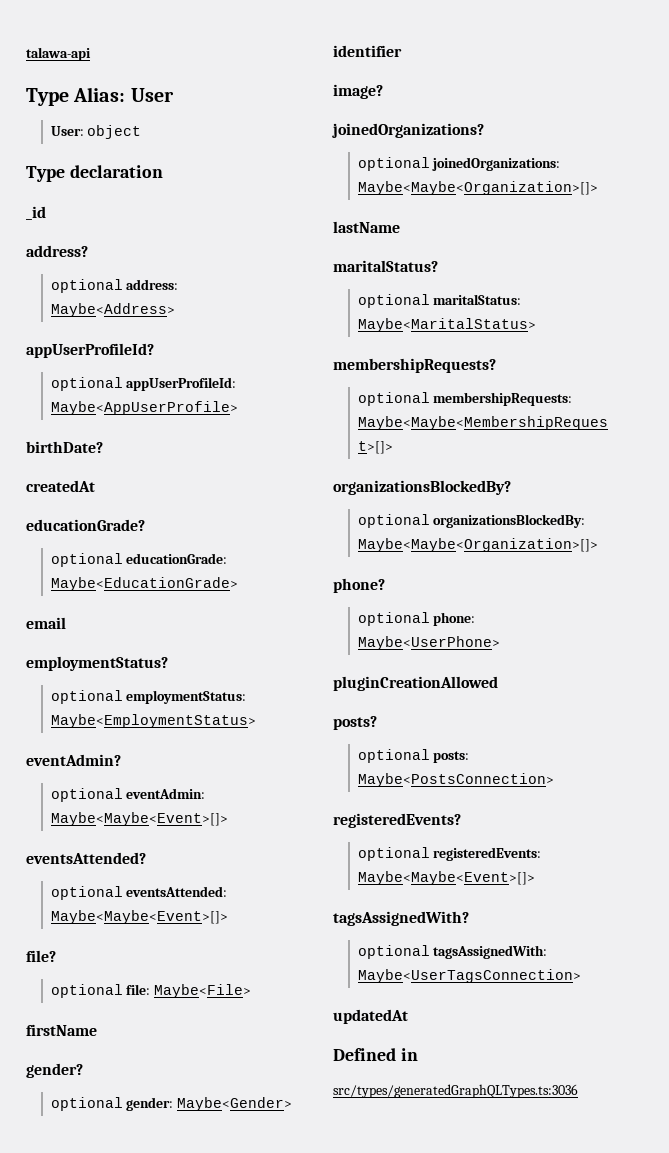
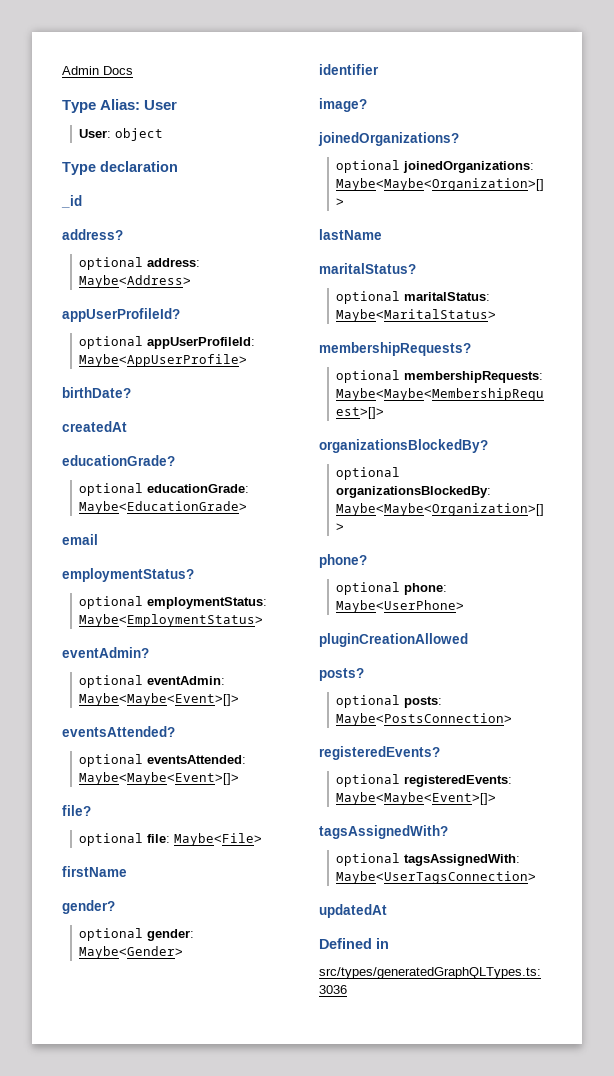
[26,47,91,61] talawa-api -> [62,66,133,75] Admin Docs

